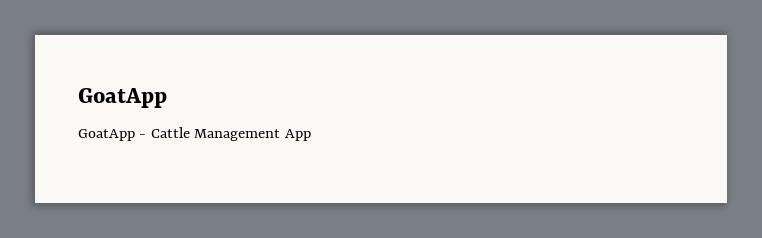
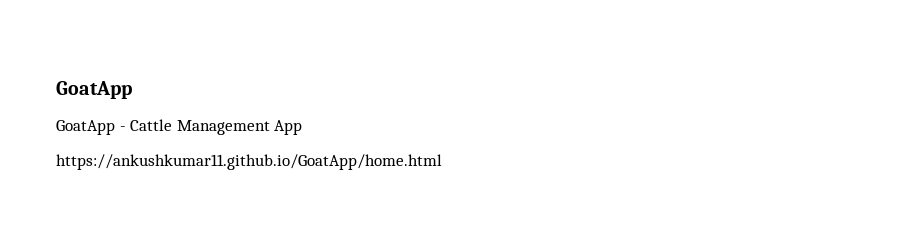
(311, 135) none -> [56,154,442,170] // https://ankushkumar11.github.io/GoatApp/home.html

